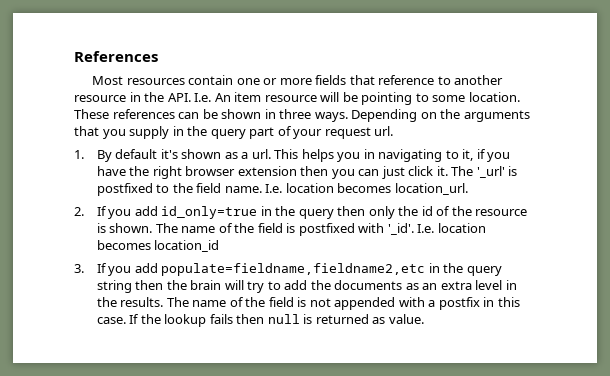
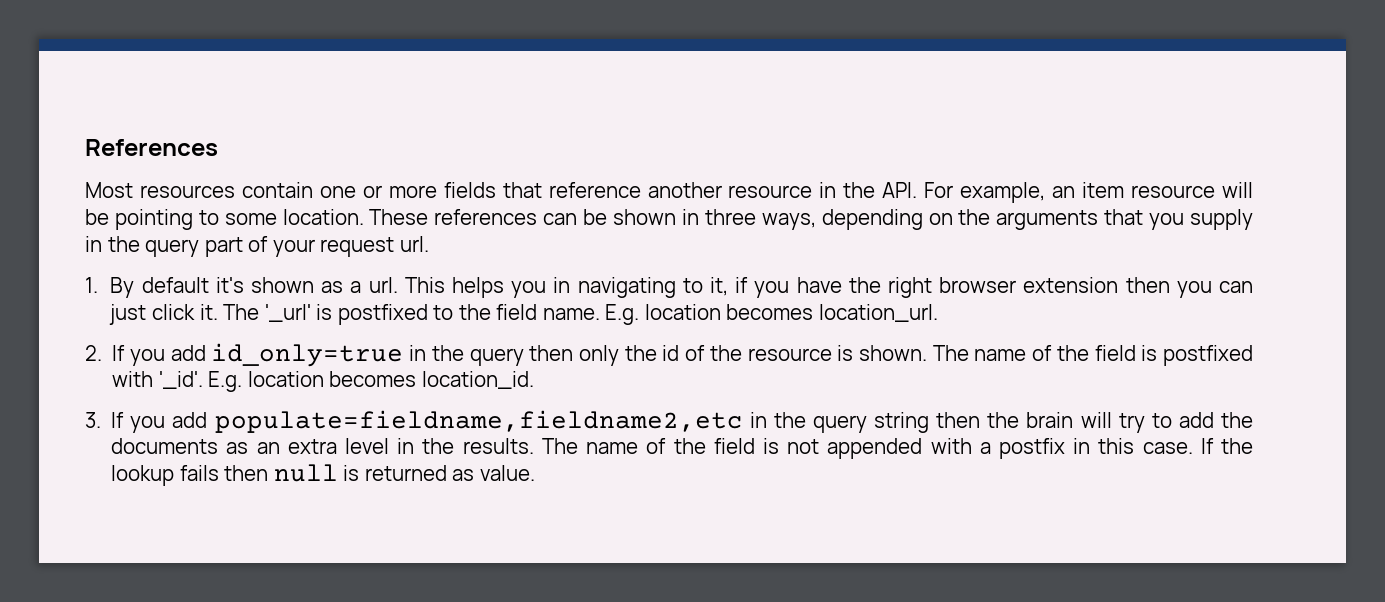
[437,76,451,85] to -> (641, 190) none
[194,93,231,102] I.e. An -> [924,182,1076,203] For example, an
[314,109,418,122] ways. Depending -> [761,209,923,230] ways, depending
[265,184,283,193] I.e. -> [605,304,640,325] E.g.
[417,223,486,233] [96,240,220,252] I.e. location becomes location_id -> [208,371,534,392] E.g. location becomes location_id.

